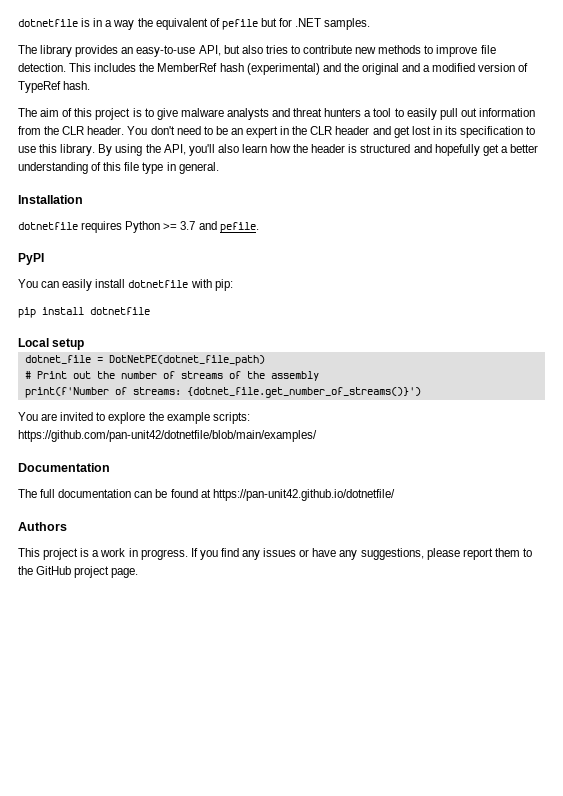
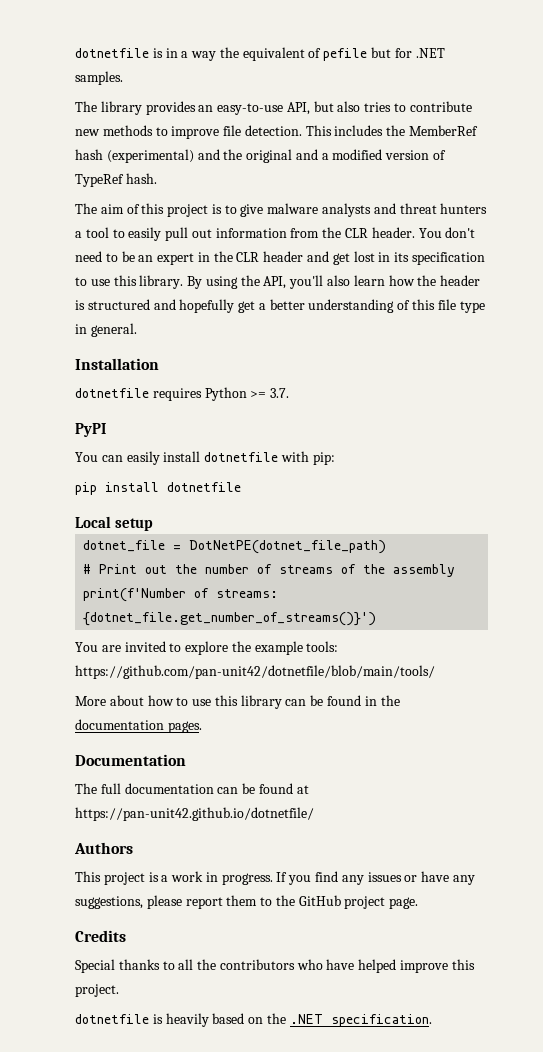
[180,221,259,233] 3.7 and pefile. -> [270,388,290,398] 3.7.
[212,412,250,424] [18,430,317,442] scripts: https://github.com/pan-unit42/dotnetfile/blob/main/examples/ -> [306,641,339,652] [75,665,435,679] [75,695,400,709] [75,719,202,733] tools: https://github.com/pan-unit42/dotnetfile/blob/main/tools/ // More about how to use this library can be found in the documentation pages.
(139, 573) none -> [75,930,126,942] [75,959,475,973] [75,984,119,997] [75,1013,432,1027] // Credits // Special thanks to all the contributors who have helped improve this project. // dotnetfile is heavily based on the .NET specification.

